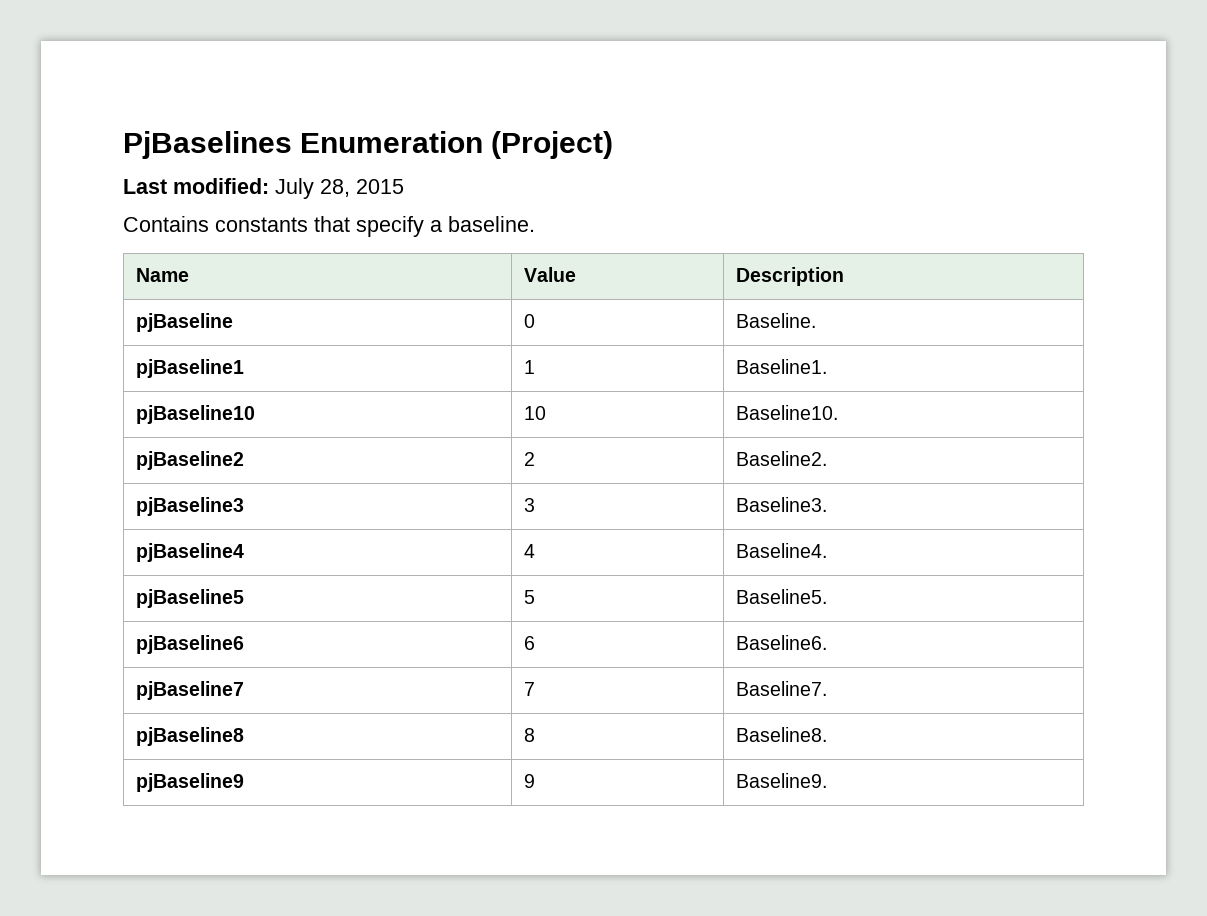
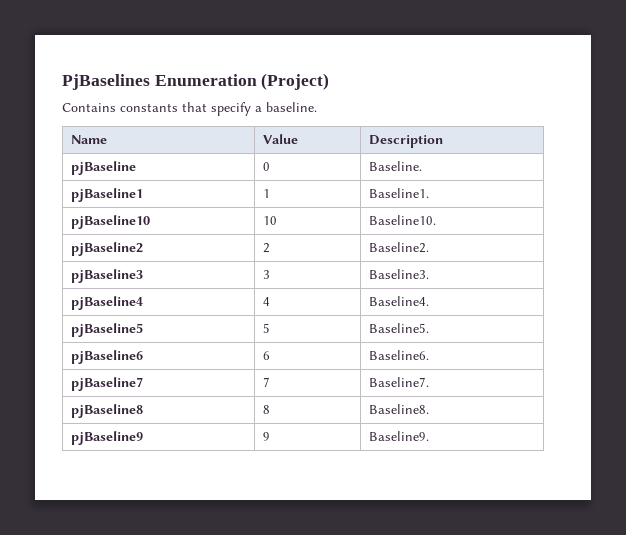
[123,178,404,199] // Last modified: July 28, 2015 -> (330, 81) none

